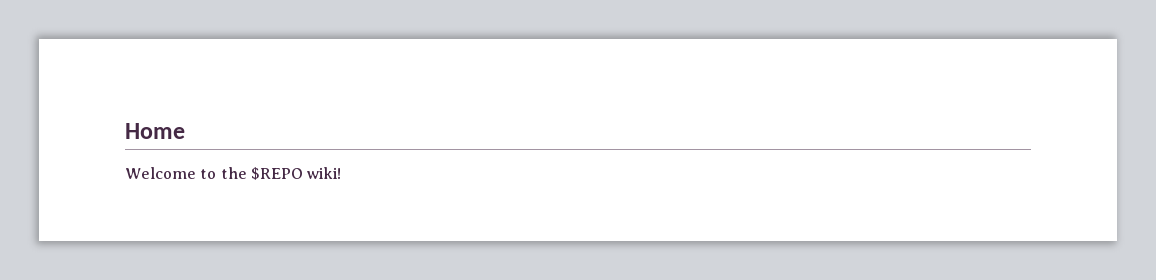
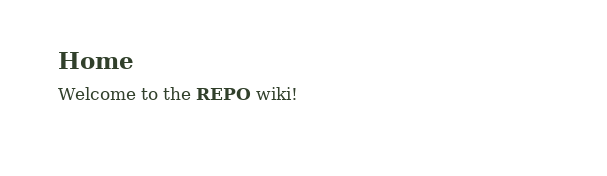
[250,167,303,180] $REPO -> [195,88,251,100] REPO

